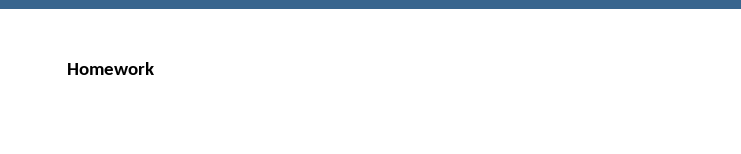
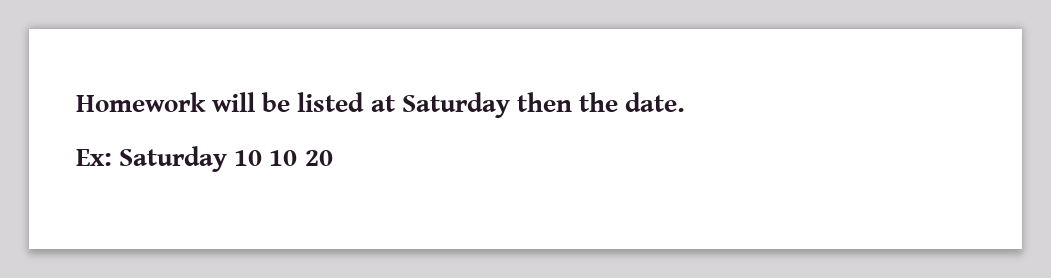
(154, 68) none -> [212,92,686,118] [76,146,333,172] will be listed at Saturday then the date. // Ex: Saturday 10 10 20

